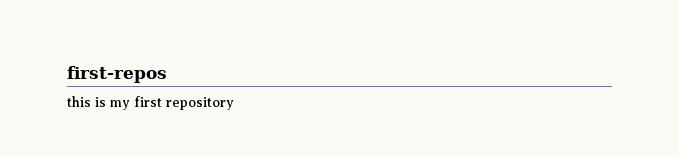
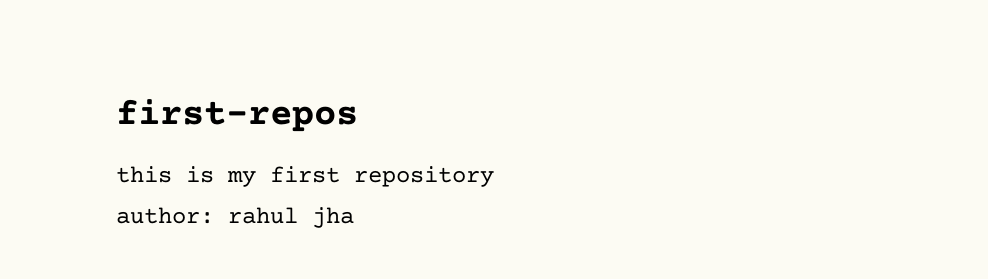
(234, 103) none -> [116,207,354,228] // author: rahul jha

